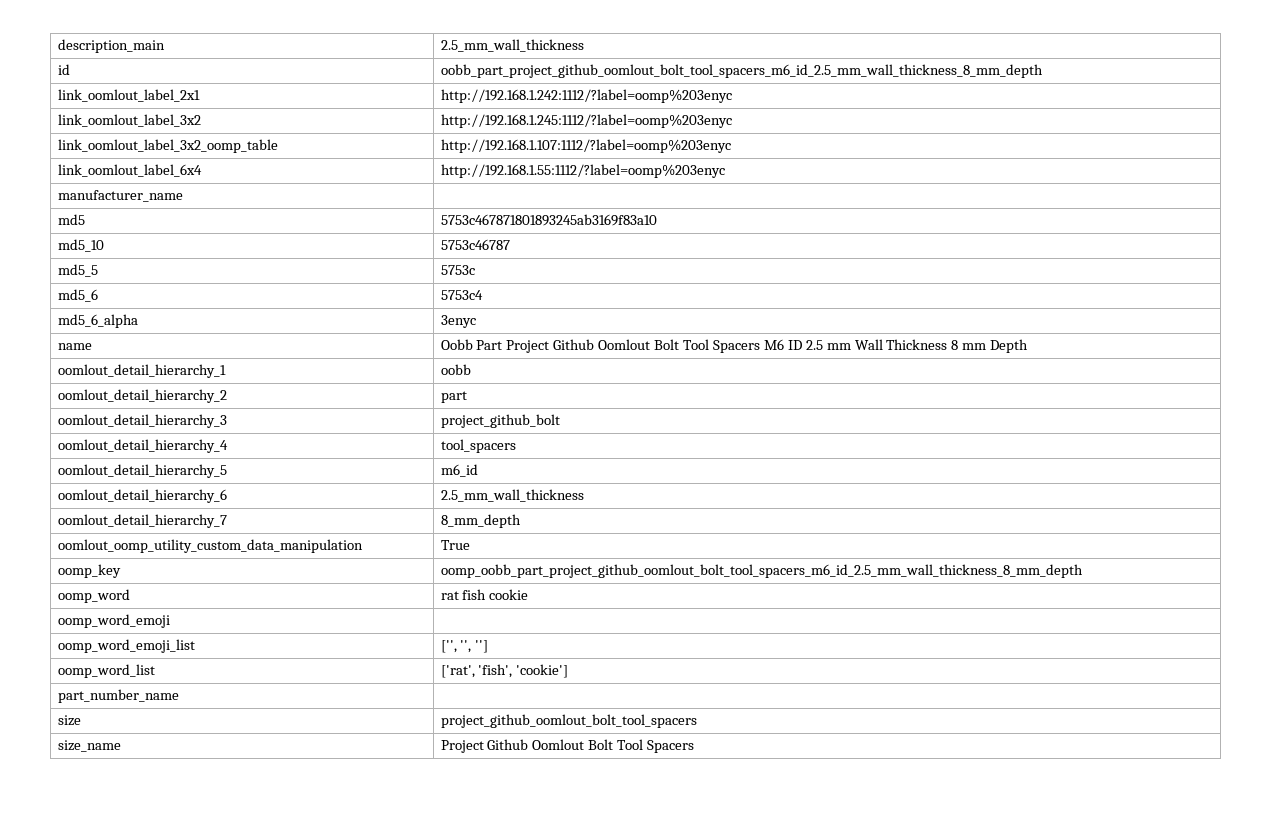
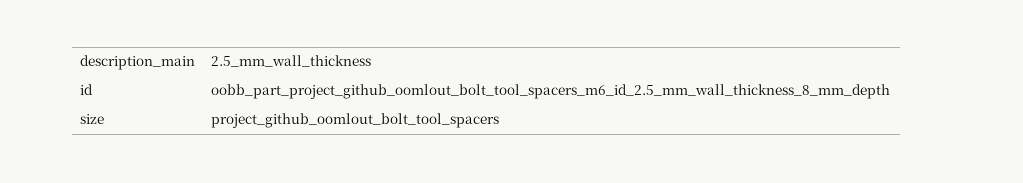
[57,89,200,102] [440,89,732,103] [57,114,201,127] [440,114,732,128] [57,139,278,153] [440,139,731,153] [57,164,202,177] [440,164,725,178] [57,190,183,202] [57,214,85,225] [440,214,657,226] [57,239,104,252] [440,239,510,250] [57,264,98,277] [440,265,475,275] [57,289,98,302] [440,290,483,300] [57,314,138,328] [440,315,476,328] [57,343,92,350] [440,339,1029,353] [57,364,226,378] [440,364,471,375] [57,389,227,403] [440,391,467,403] [57,414,227,428] [440,414,560,428] [57,439,228,453] [440,439,516,453] [57,464,227,478] [440,464,478,477] [57,489,227,503] [440,489,584,502] [57,514,227,528] [440,514,521,528] [57,539,363,553] [440,540,470,550] [57,564,121,578] [440,564,1083,578] [57,589,130,603] [440,589,529,600] [57,614,170,628] [57,639,195,653] [440,640,489,653] [57,664,155,678] [440,664,569,678] [57,689,179,703] [57,715,81,726] [440,714,697,728] [57,740,121,752] [440,739,695,753] link_oomlout_label_2x1 | http://192.168.1.242:1112/?label=oomp%203enyc // link_oomlout_label_3x2 | http://192.168.1.245:1112/?label=oomp%203enyc // link_oomlout_label_3x2_oomp_table | http://192.168.1.107:1112/?label=oomp%203enyc // link_oomlout_label_6x4 | http://192.168.1.55:1112/?label=oomp%203enyc // manufacturer_name | // md5 | 5753c467871801893245ab3169f83a10 // md5_10 | 5753c46787 // md5_5 | 5753c // md5_6 | 5753c4 // md5_6_alpha | 3enyc // name | Oobb Part Project Github Oomlout Bolt Tool Spacers M6 ID 2.5 mm Wall Thickness 8 mm Depth // oomlout_detail_hierarchy_1 | oobb // oomlout_detail_hierarchy_2 | part // oomlout_detail_hierarchy_3 | project_github_bolt // oomlout_detail_hierarchy_4 | tool_spacers // oomlout_detail_hierarchy_5 | m6_id // oomlout_detail_hierarchy_6 | 2.5_mm_wall_thickness // oomlout_detail_hierarchy_7 | 8_mm_depth // oomlout_oomp_utility_custom_data_manipulation | True // oomp_key | oomp_oobb_part_project_github_oomlout_bolt_tool_spacers_m6_id_2.5_mm_wall_thickness_8_mm_depth // oomp_word | rat fish cookie // oomp_word_emoji | // oomp_word_emoji_list | ['', '', ''] // oomp_word_list | ['rat', 'fish', 'cookie'] // part_number_name | // size | project_github_oomlout_bolt_tool_spacers // size_name | Project Github Oomlout Bolt Tool Spacers -> [79,114,104,124] [210,113,499,128] size | project_github_oomlout_bolt_tool_spacers

